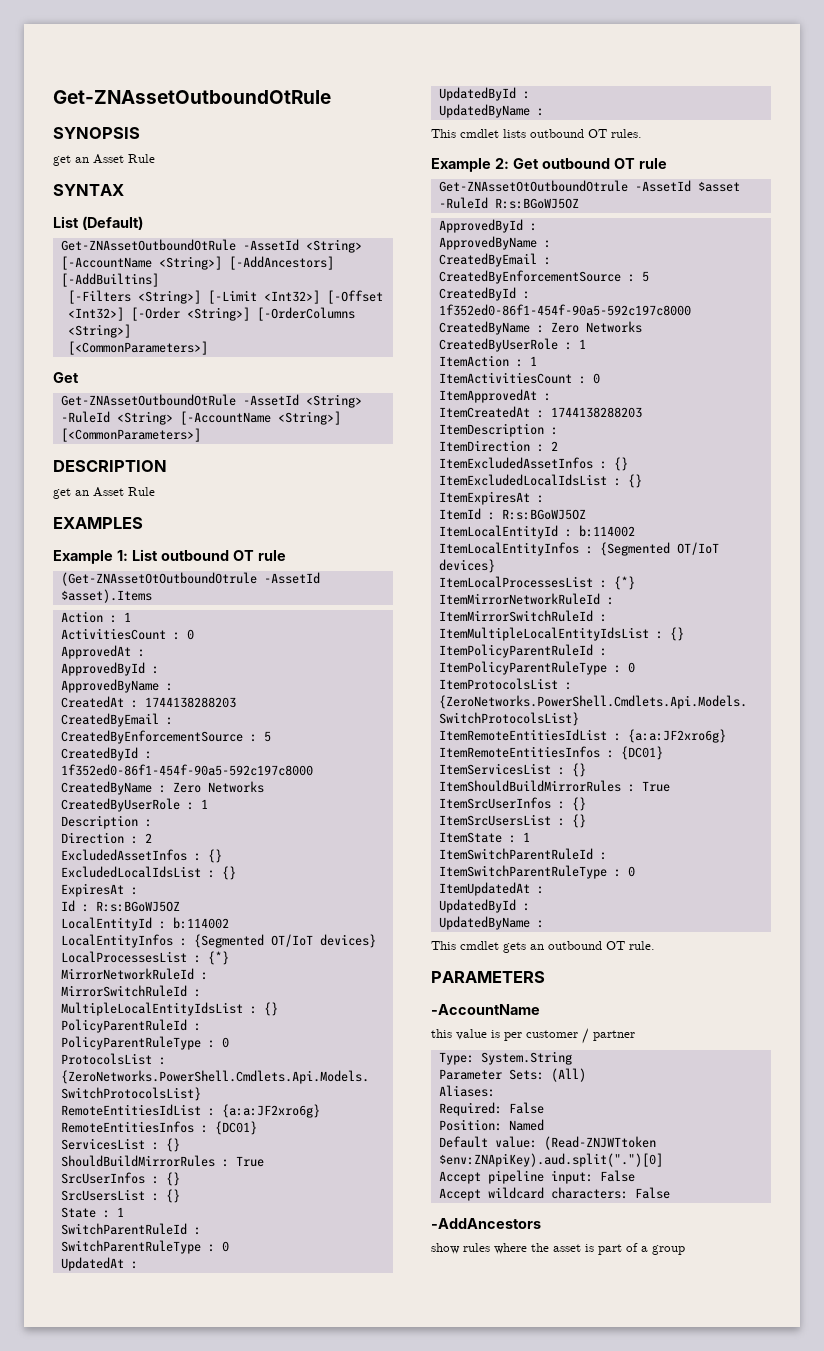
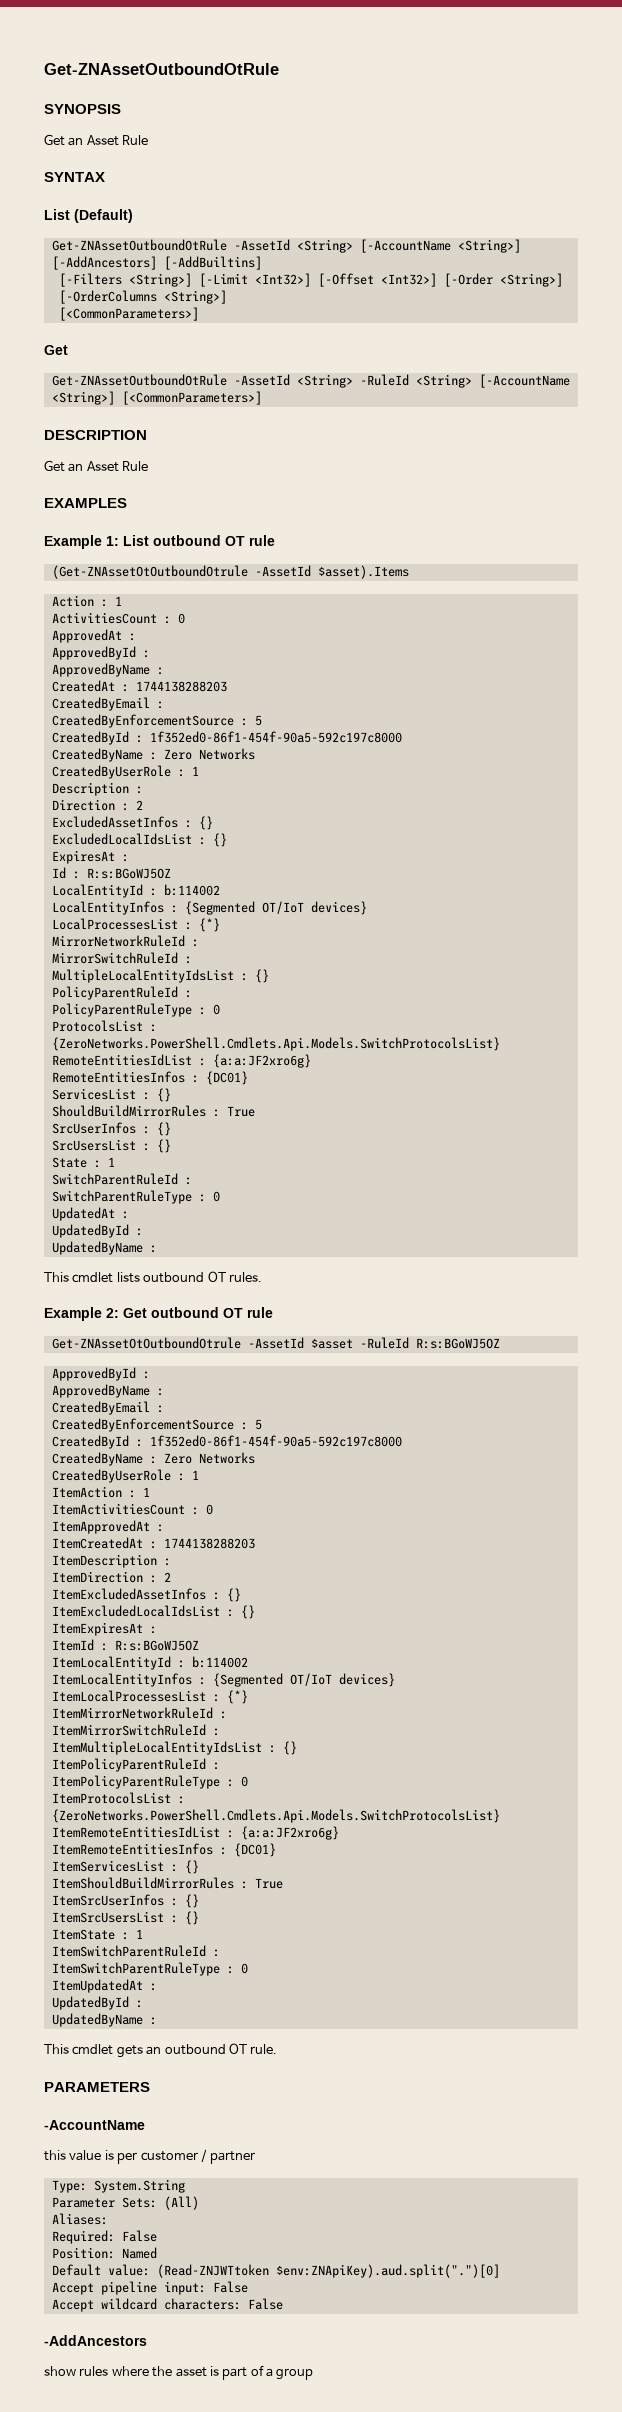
[53,155,71,166] get -> [44,134,65,146] Get
[53,488,71,499] get -> [44,460,65,472] Get

